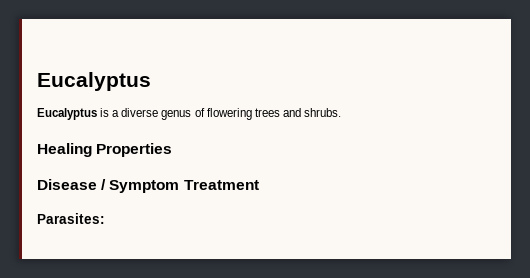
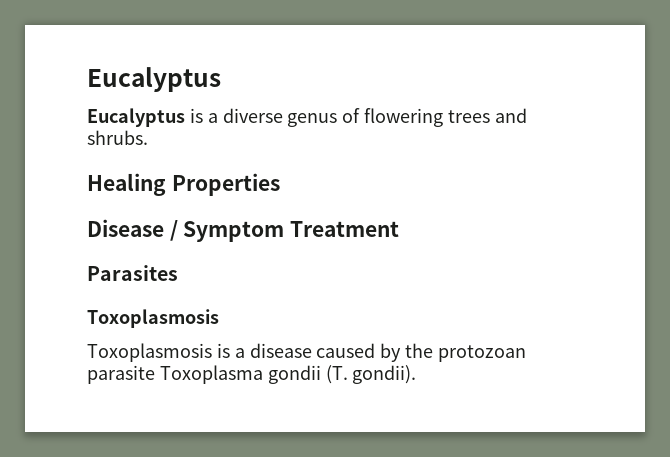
[37,213,105,224] Parasites: -> [87,265,178,281] [87,309,219,328] [87,343,527,362] [87,365,417,384] Parasites // Toxoplasmosis // Toxoplasmosis is a disease caused by the protozoan parasite Toxoplasma gondii (T. gondii).

